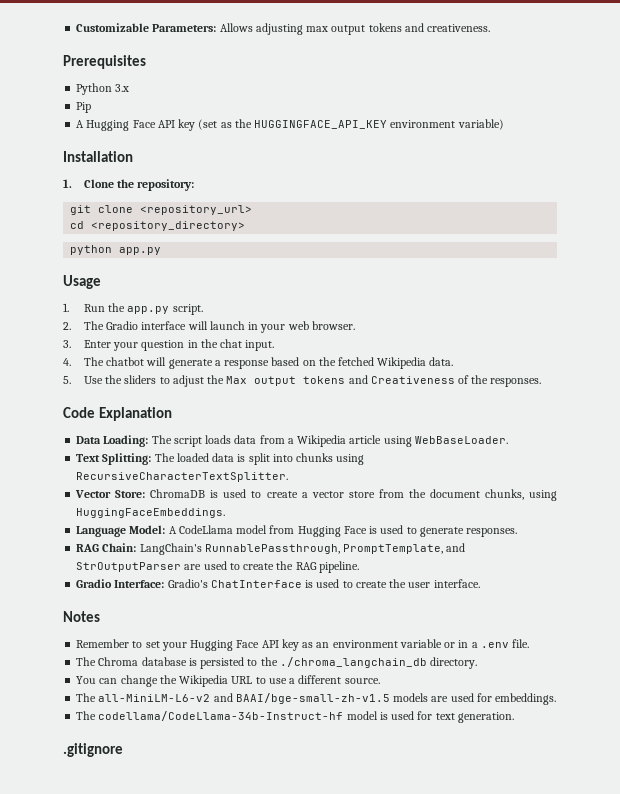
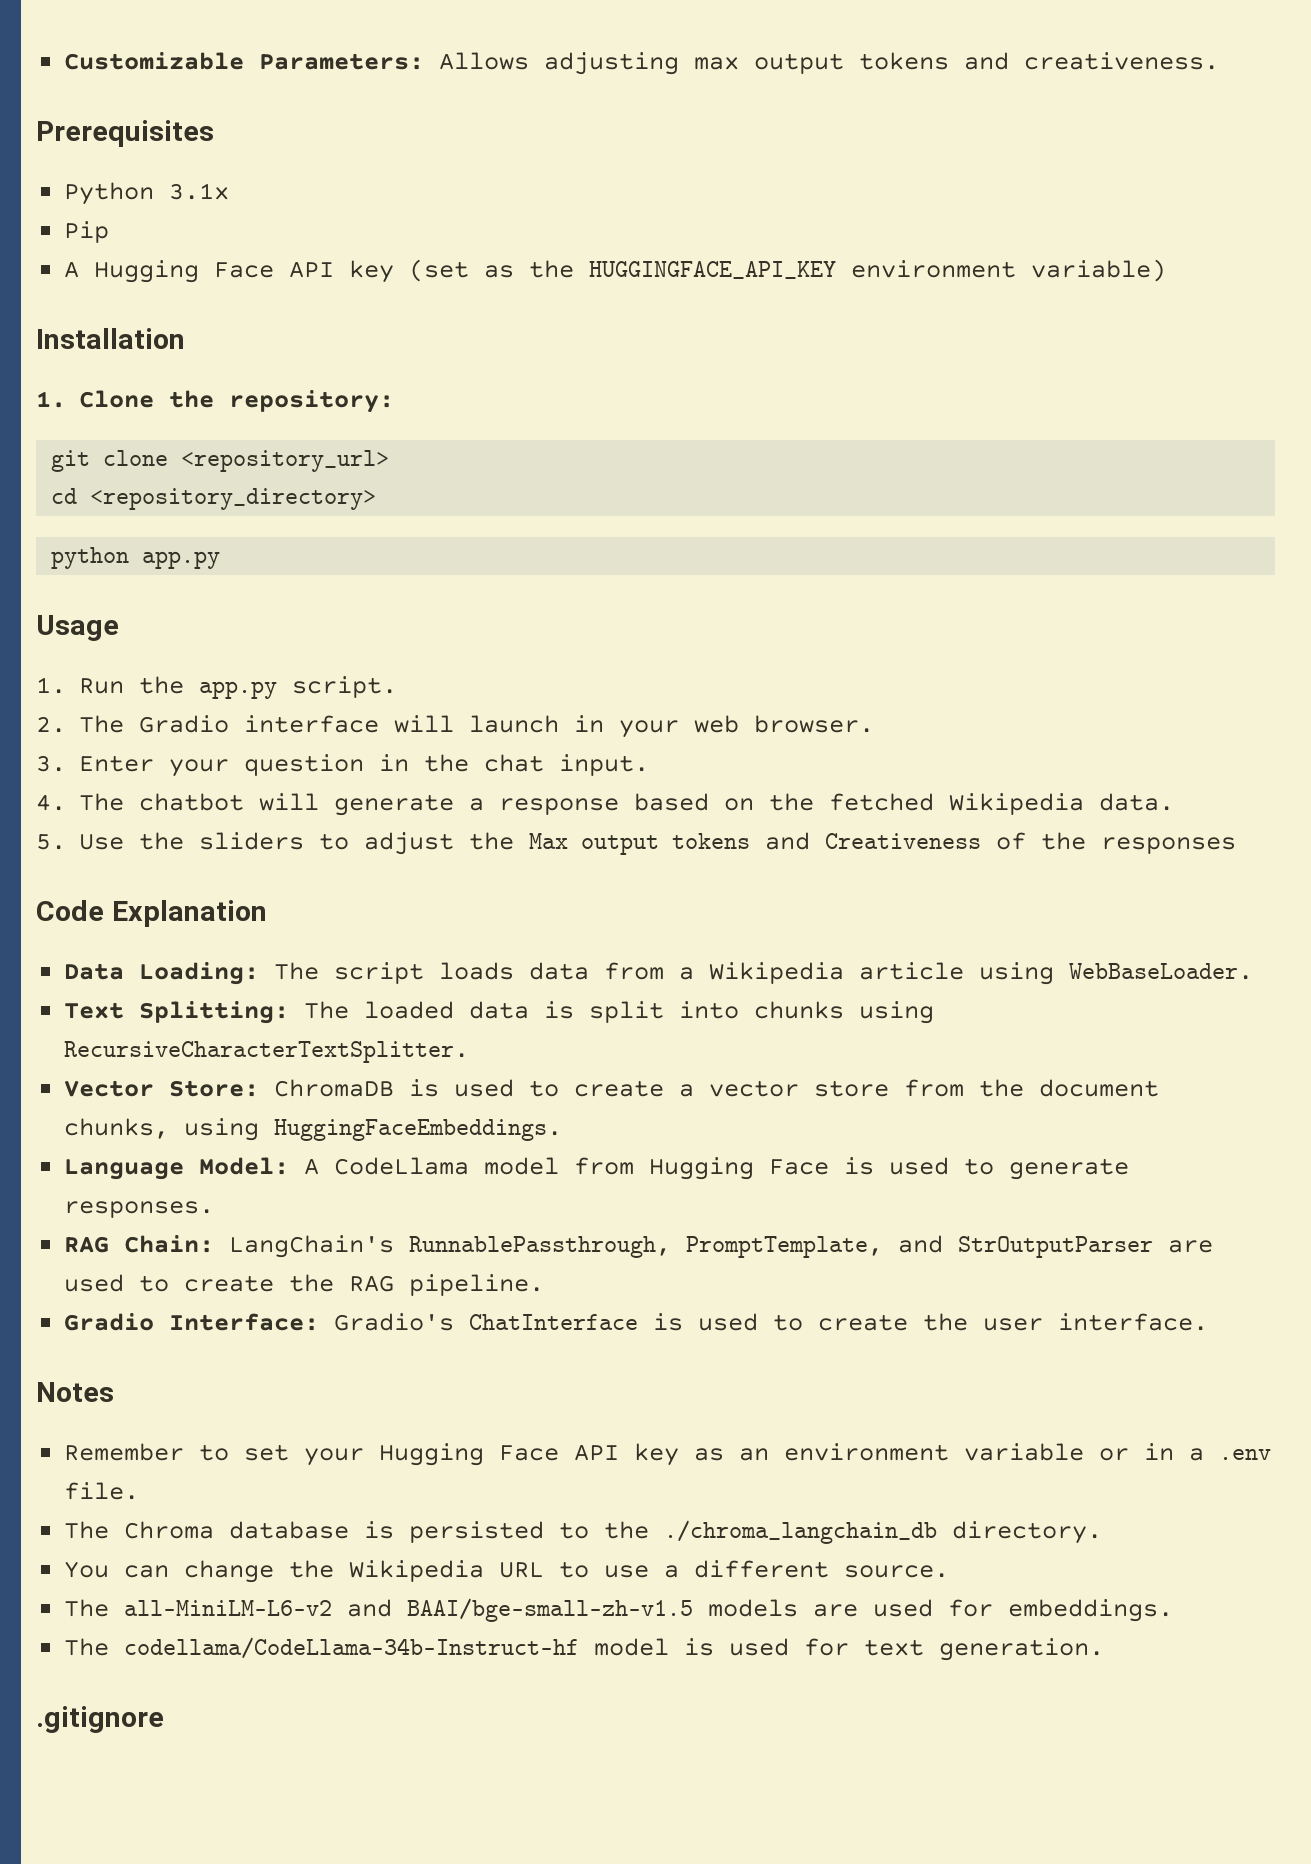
[115,84,130,92] 3.x -> [169,183,230,200] 3.1x
[490,378,542,387] responses. -> [1100,837,1236,854] responses

